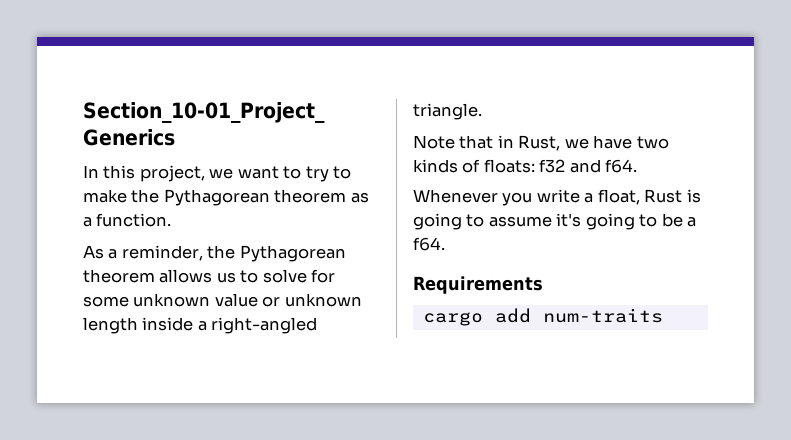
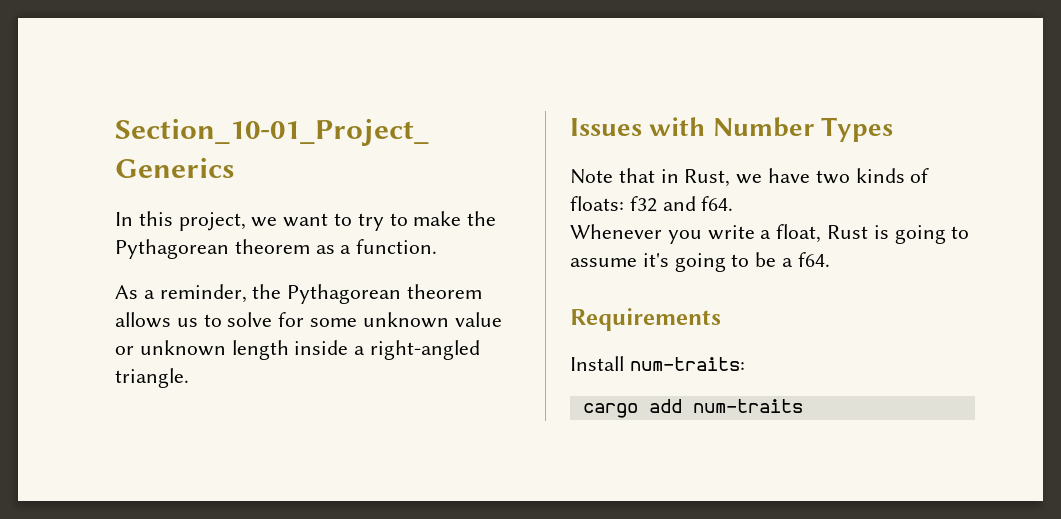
(482, 111) none -> [570,117,893,142] // Issues with Number Types
(543, 285) none -> [570,356,745,371] // Install num-traits:

